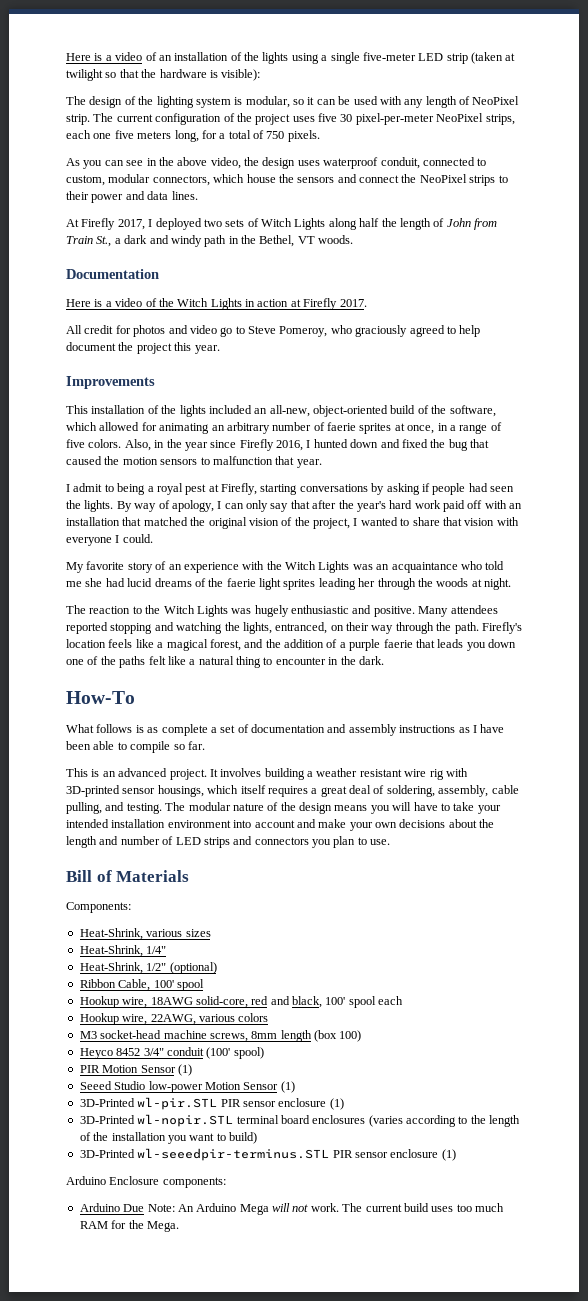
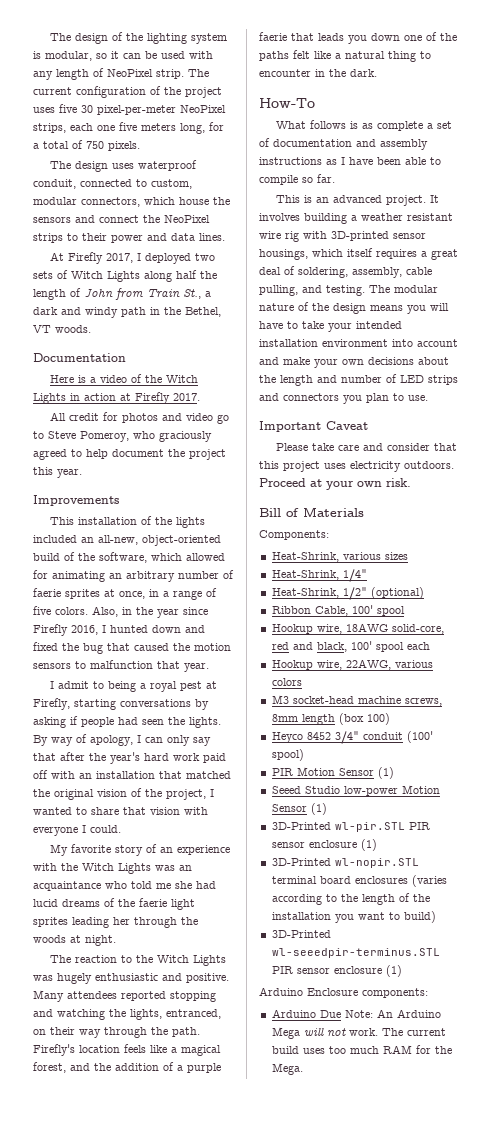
[66,52,516,64] [66,69,261,81] Here is a video of an installation of the lights using a single five-meter LED strip (taken at twilight so that the hardware is visible): // -> (50, 37) none
[66,157,259,169] As you can see in the above video, the -> [50,161,72,169] The
(391, 842) none -> [259,421,368,432] [276,443,458,451] [259,461,454,472] [259,478,411,490] // Important Caveat // Please take care and consider that this project uses electricity outdoors. Proceed at your own risk.

